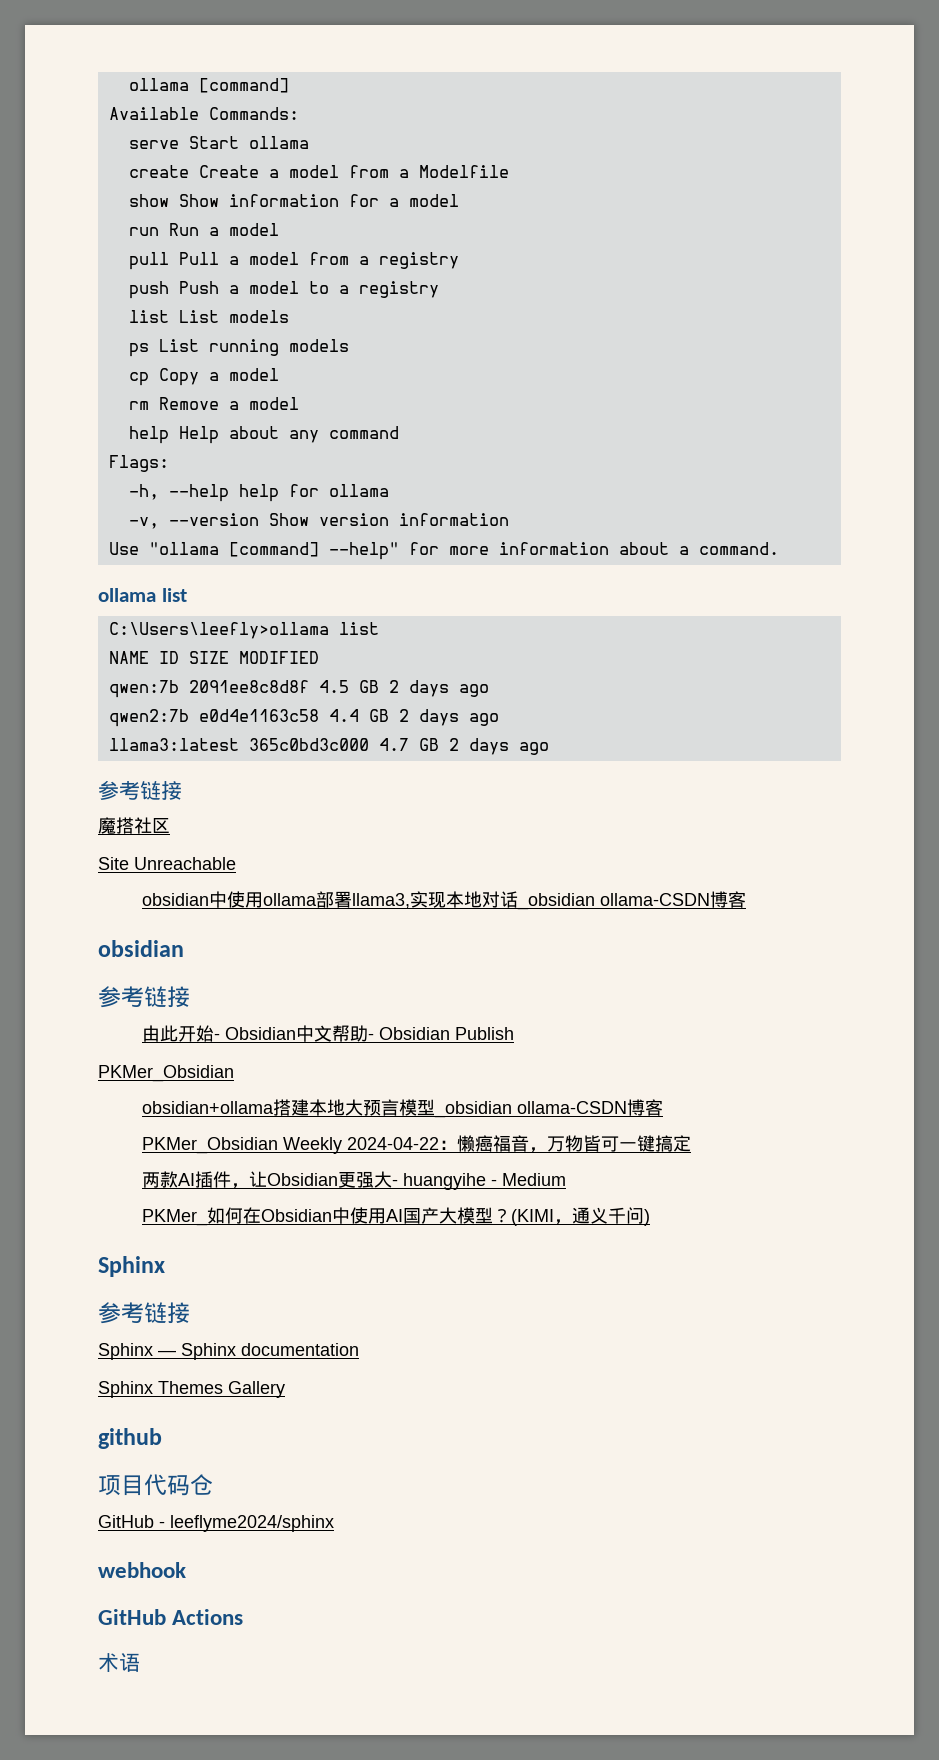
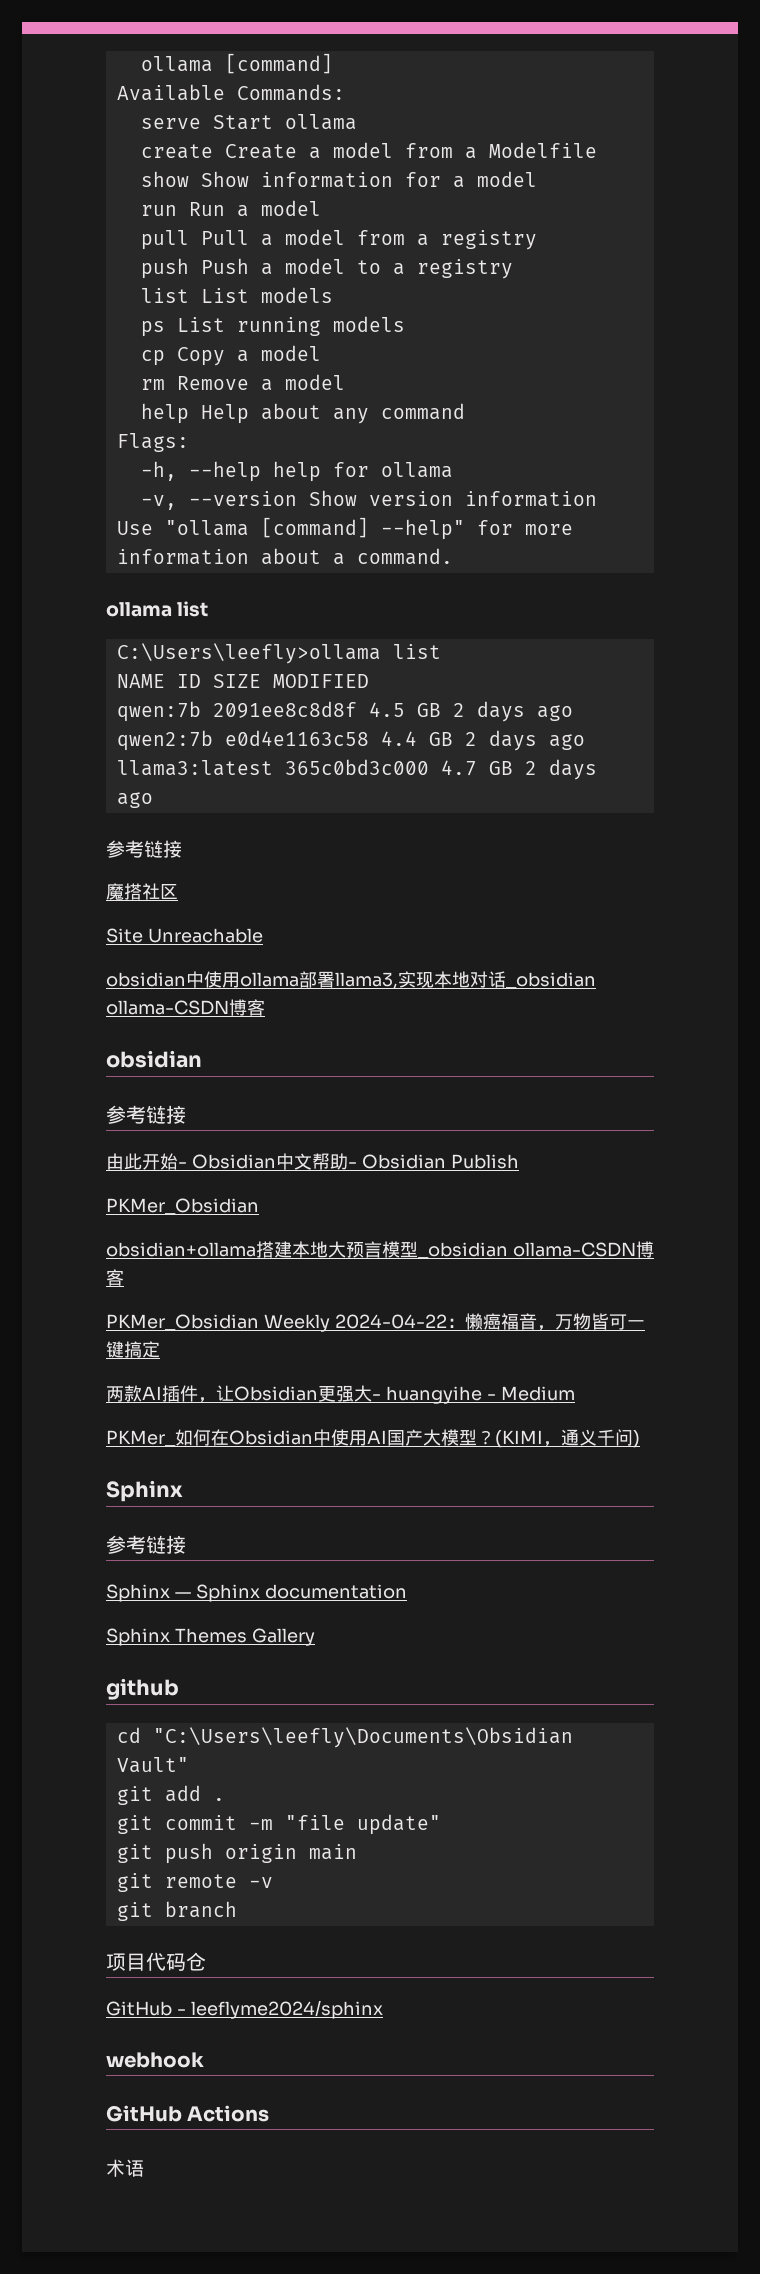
(162, 1438) none -> [116,1727,573,1748] [116,1757,189,1773] [116,1785,225,1805] [116,1814,441,1835] [116,1843,357,1864] [116,1873,273,1892] [116,1901,237,1921] // cd "C:\Users\leefly\Documents\Obsidian Vault" // git add . // git commit -m "file update" // git push origin main // git remote -v // git branch

